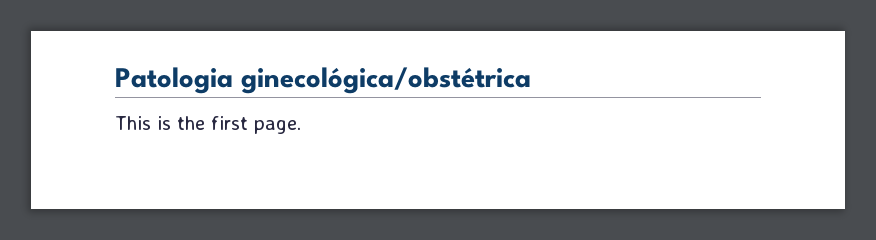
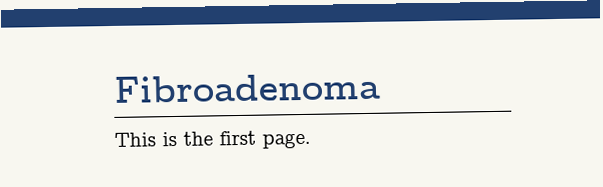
[115,67,531,94] Patologia ginecológica/obstétrica -> [113,72,381,103] Fibroadenoma

